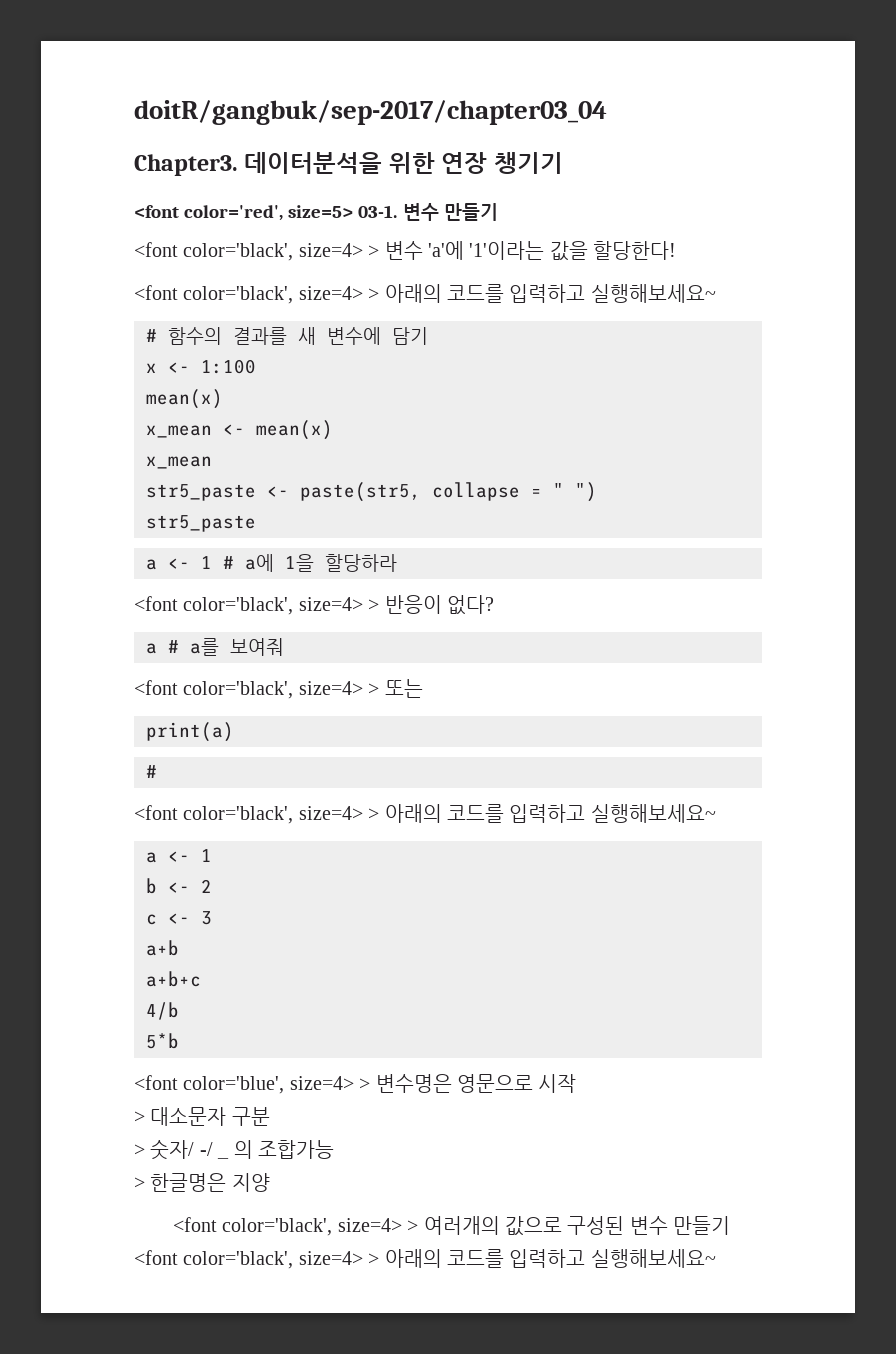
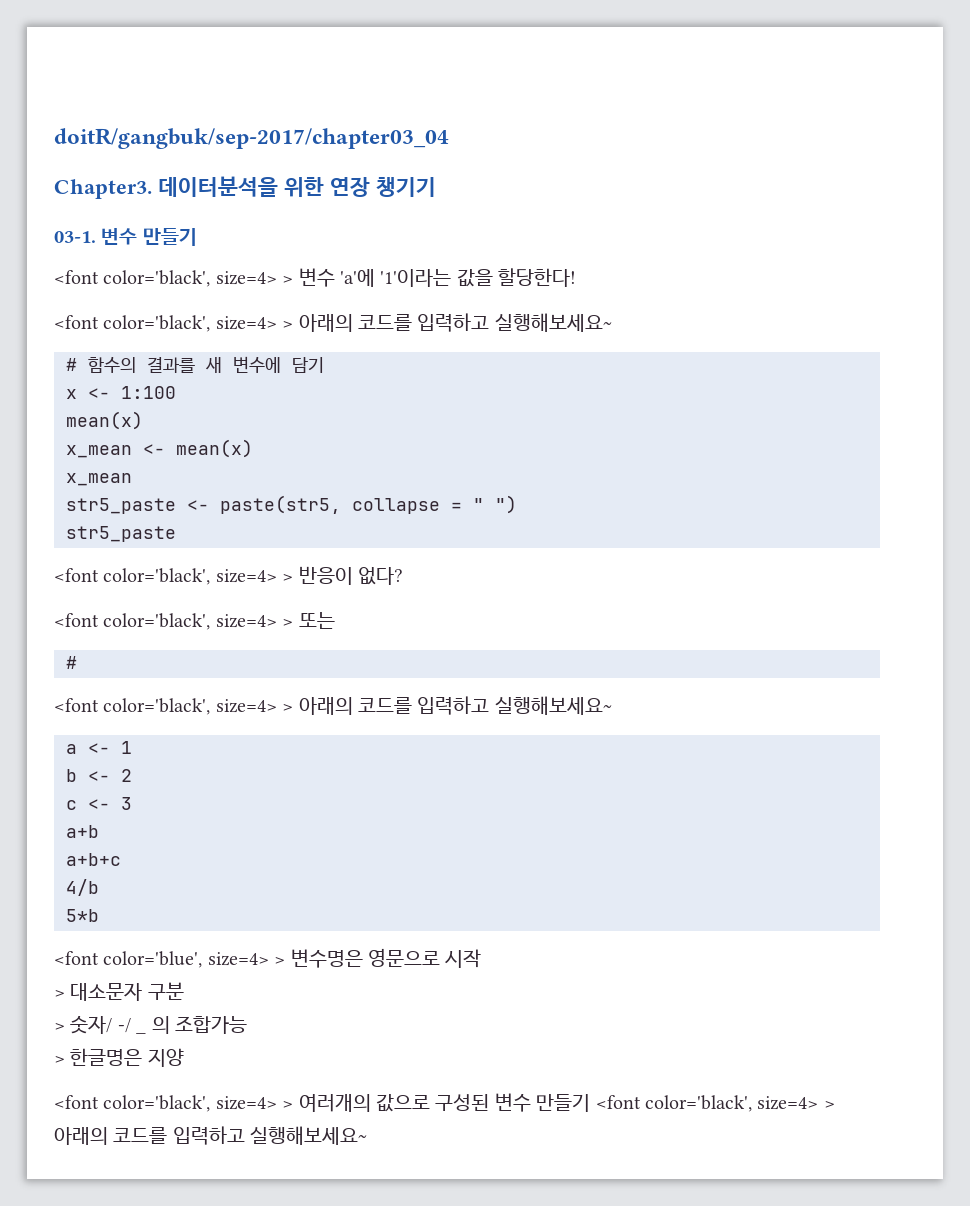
[134,205,354,221] <font color='red', size=5> -> (436, 187) none
[146,554,397,572] // a <- 1 # a에 1을 할당하라 -> (176, 534) none
[146,638,284,656] // a # a를 보여줘 -> (403, 576) none
[146,722,234,742] // print(a) -> (335, 620) none

